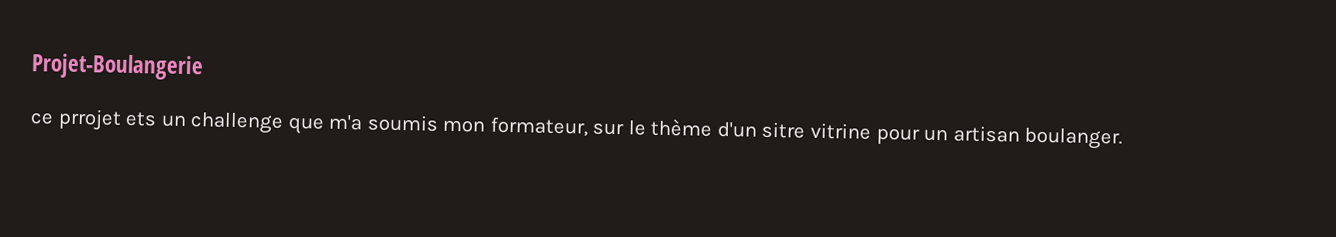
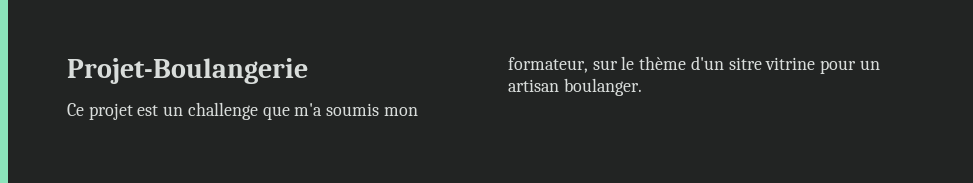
[30,108,158,131] ce prrojet ets -> [67,103,159,120] Ce projet est

